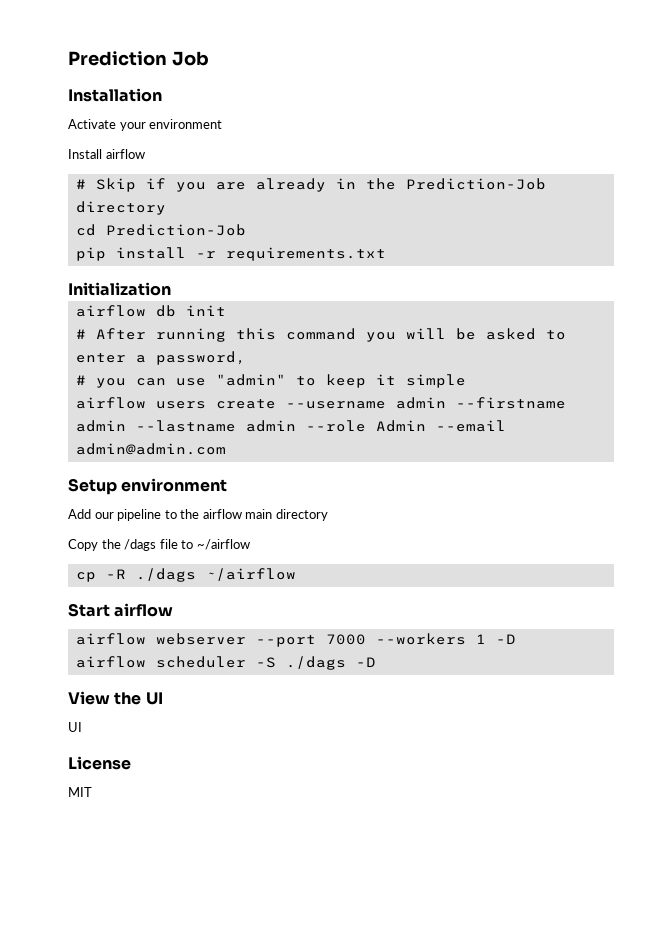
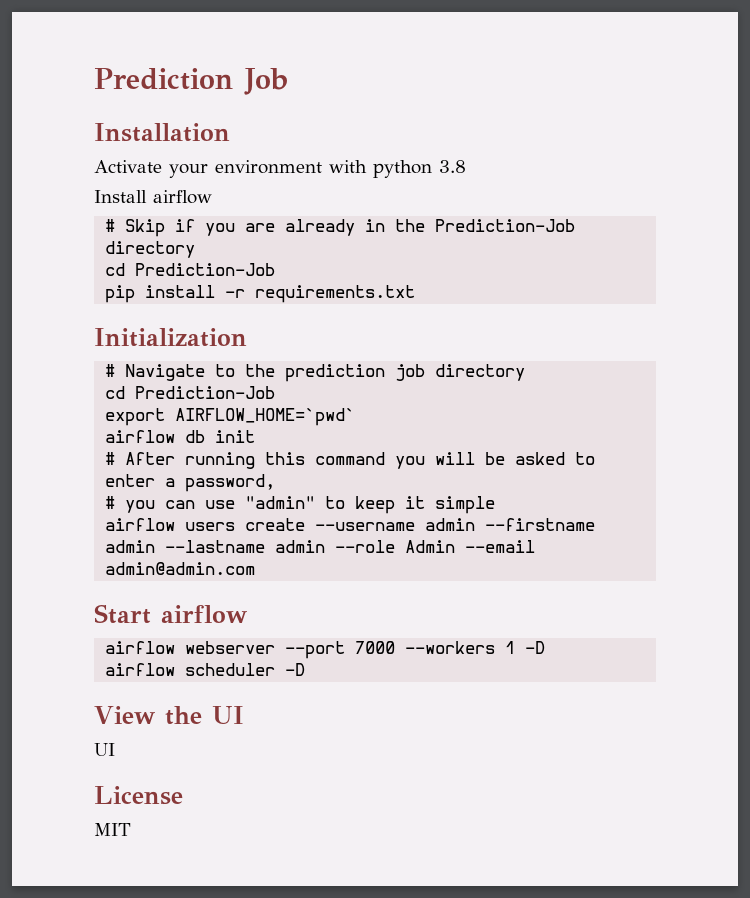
(223, 124) none -> [329,160,466,178] with python 3.8
(171, 289) none -> [105,364,526,382] [105,386,276,399] [105,408,356,426] // # Navigate to the prediction job directory // cd Prediction-Job // export AIRFLOW_HOME=`pwd`
[68,478,228,495] [68,509,328,521] [68,539,250,551] [75,568,296,582] // Setup environment // Add our pipeline to the airflow main directory // Copy the /dags file to ~/airflow // cp -R ./dags ~/airflow -> (256, 568) none
[255,656,346,670] -S ./dags -> (276, 669) none

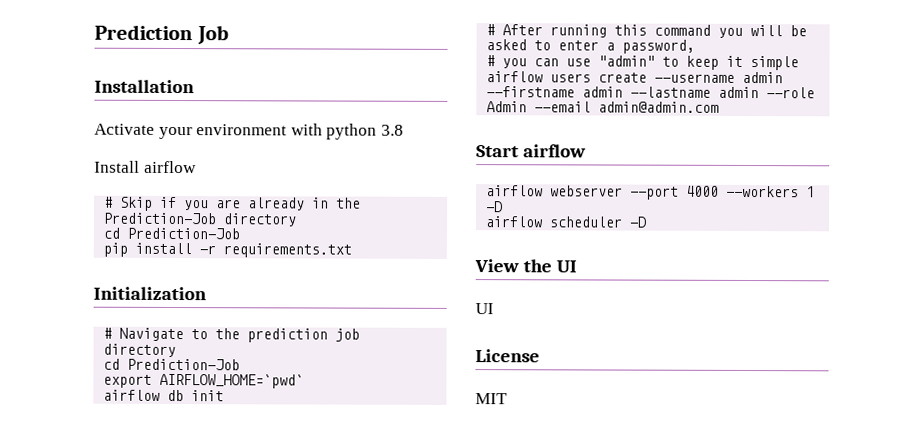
[355,641,396,654] 7000 -> [686,185,720,197] 4000

